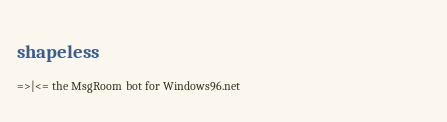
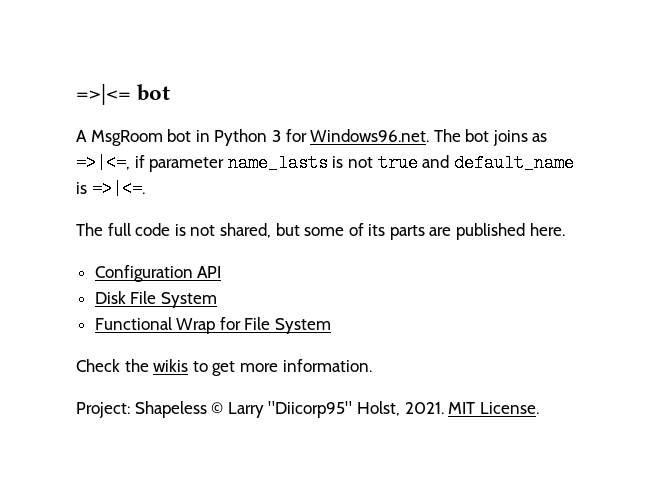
[17,45,99,62] [17,80,241,93] shapeless // =>|<= the MsgRoom bot for Windows96.net -> [76,84,171,105] [76,129,548,146] [76,154,574,172] [76,180,145,198] [76,223,565,240] [94,265,222,282] [94,291,217,308] [94,317,332,334] [76,359,372,376] [76,401,539,418] =>|<= bot // A MsgRoom bot in Python 3 for Windows96.net. The bot joins as =>|<=, if parameter name_lasts is not true and default_name is =>|<=. // The full code is not shared, but some of its parts are published here. // Configuration API // Disk File System // Functional Wrap for File System // Check the wikis to get more information. // Project: Shapeless © Larry "Diicorp95" Holst, 2021. MIT License.

